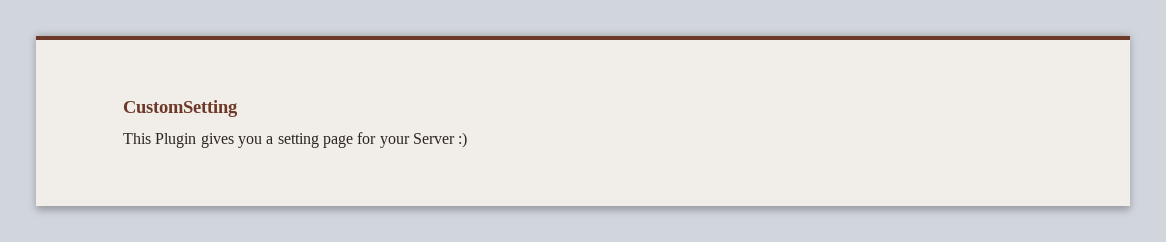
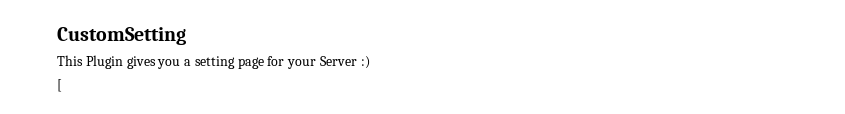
(468, 140) none -> [57,79,62,92] // [

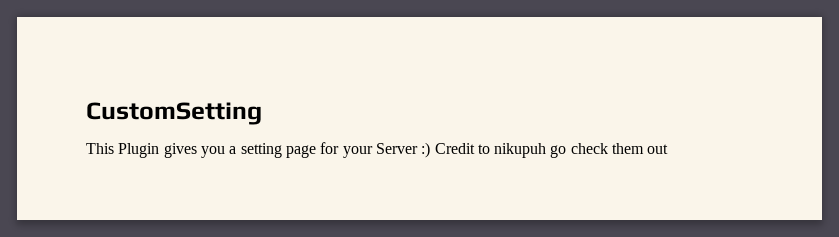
[57,79,62,92] // [ -> [434,143,669,158] Credit to nikupuh go check them out

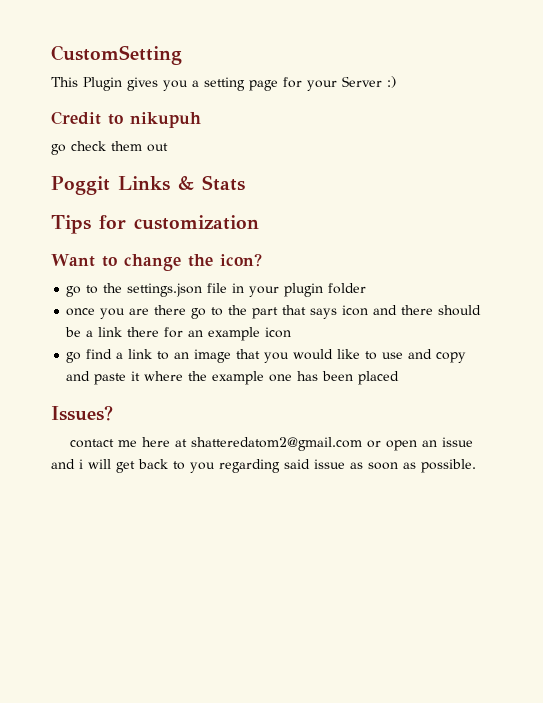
(431, 150) none -> (396, 82) //
(547, 150) none -> (201, 120) //
(669, 149) none -> [51,175,245,195] [51,215,259,234] [51,253,262,271] [66,283,367,297] [66,305,482,319] [65,327,292,341] [66,349,467,363] [66,371,400,385] [51,405,113,421] [70,437,474,451] [51,459,476,473] // Poggit Links & Stats // Tips for customization // Want to change the icon? // go to the settings.json file in your plugin folder // once you are there go to the part that says icon and there should be a link there for an example icon // go find a link to an image that you would like to use and copy and paste it where the example one has been placed // Issues? // contact me here at shatteredatom2@gmail.com or open an issue and i will get back to you regarding said issue as soon as possible.

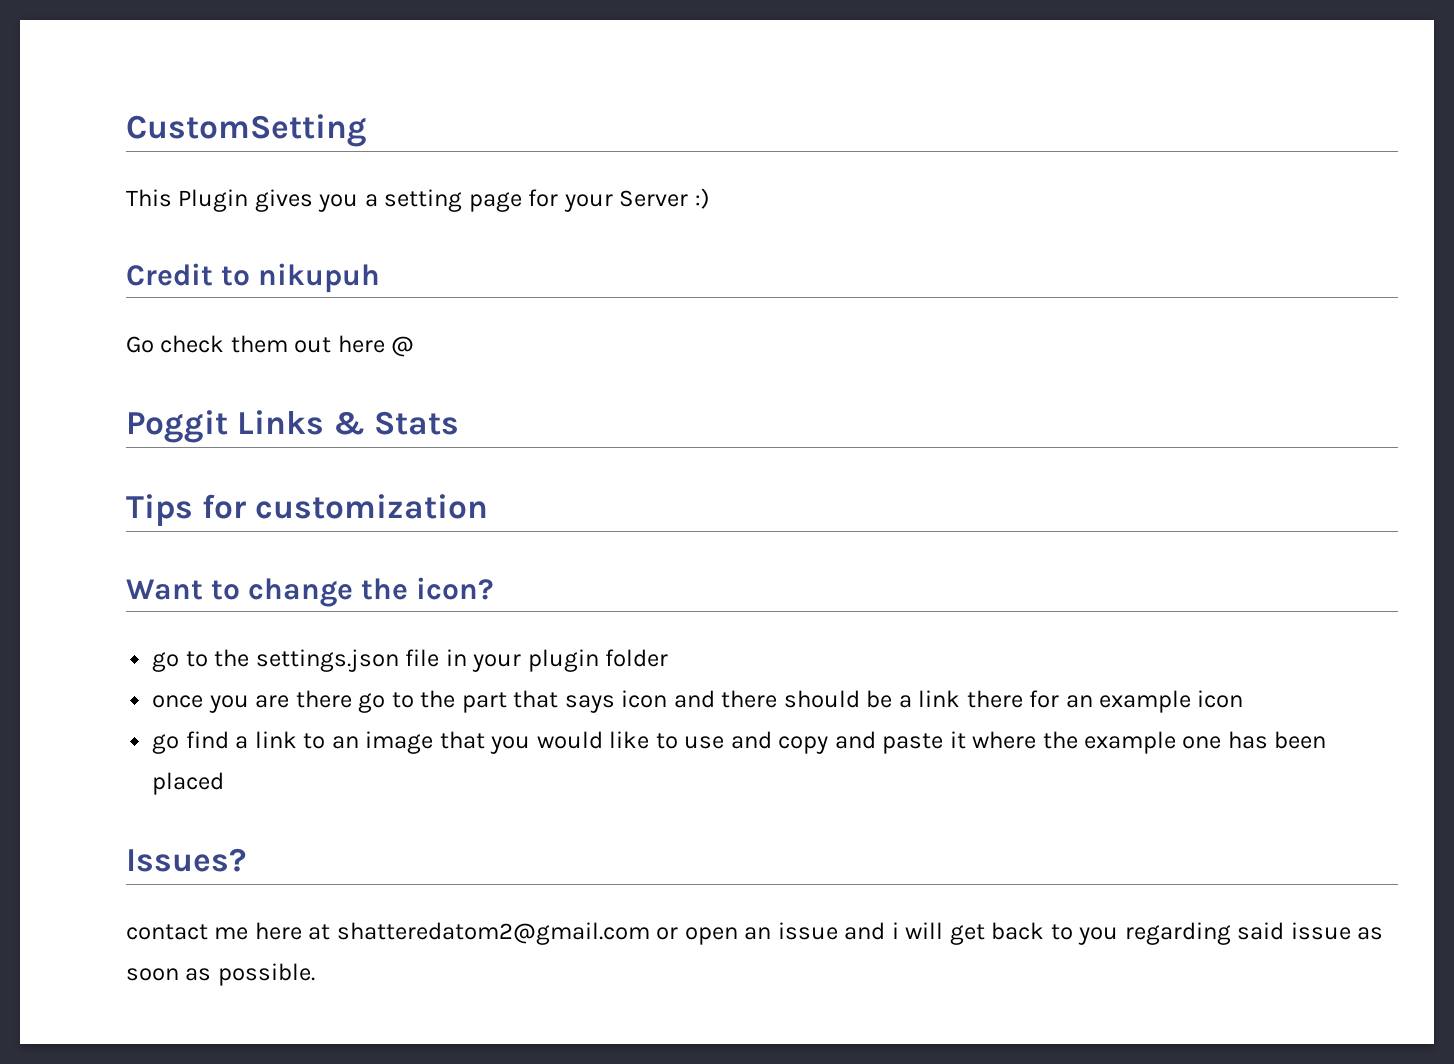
[51,144,66,155] go -> [126,336,154,353] Go
(168, 147) none -> [337,335,415,357] here @

